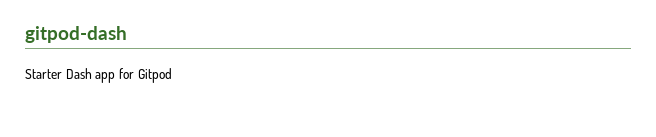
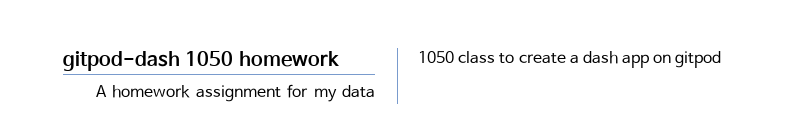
[25,68,172,83] // Starter Dash app for Gitpod -> [185,51,339,67] [95,84,375,102] [418,51,722,68] 1050 homework // A homework assignment for my data 1050 class to create a dash app on gitpod

